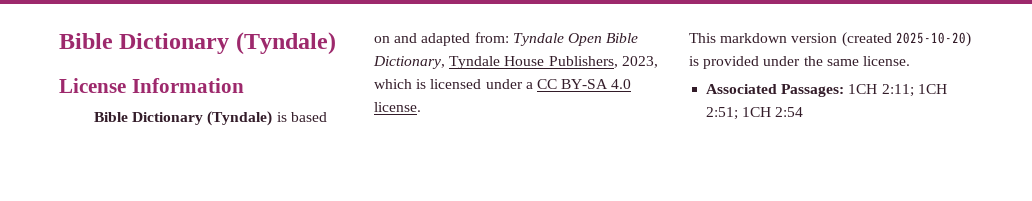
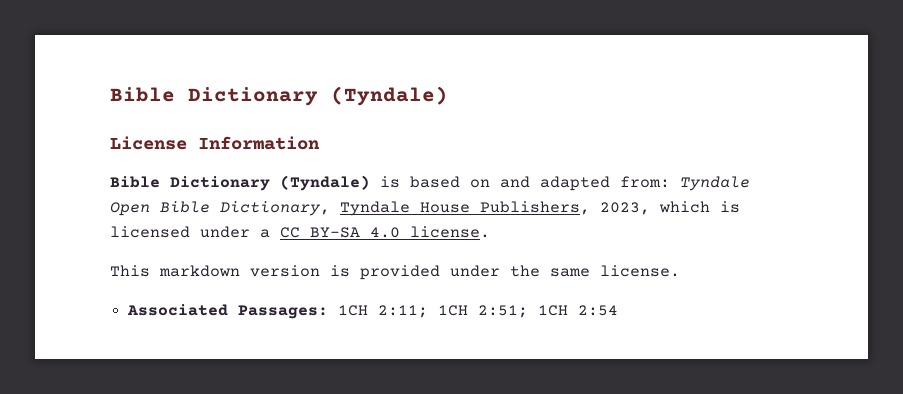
[841,32,971,47] (created 2025-10-20) -> (320, 271) none

